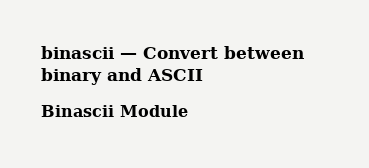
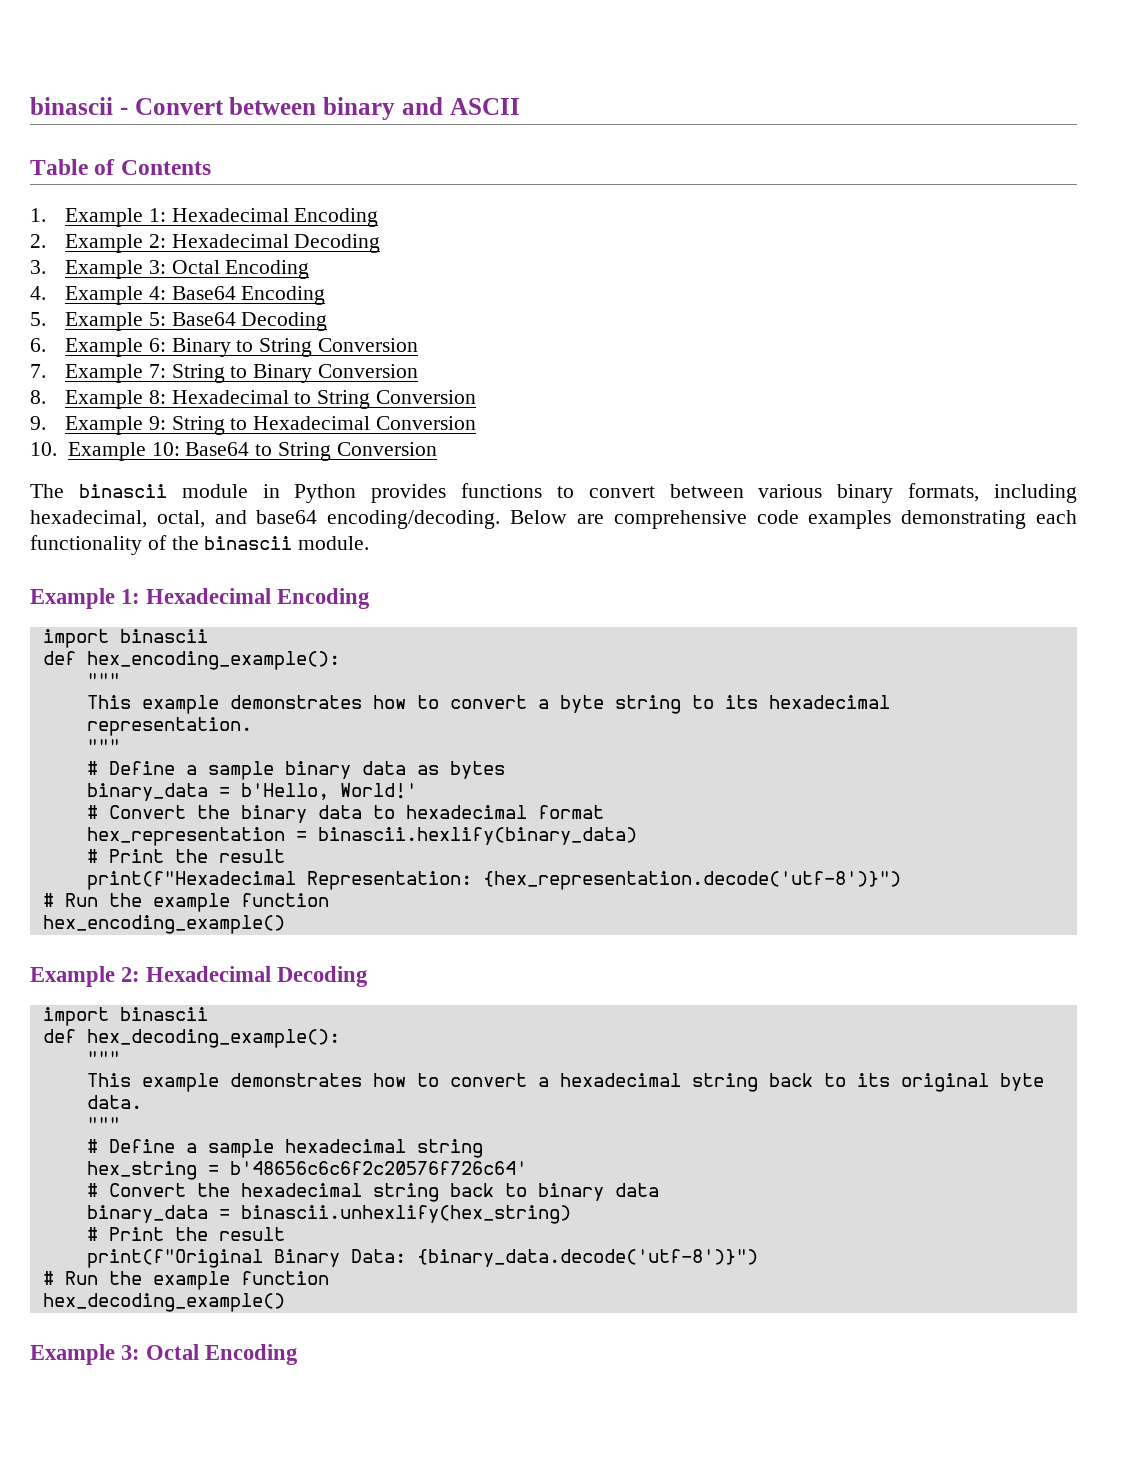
[41,46,137,59] binascii — -> [30,97,128,115] binascii -
[41,105,188,117] Binascii Module -> [30,159,211,175] [30,208,379,227] [30,234,381,253] [30,260,310,279] [30,286,326,305] [30,312,328,331] [30,338,419,357] [30,364,419,383] [30,390,477,409] [30,416,477,435] [30,442,437,461] [30,483,1077,503] [30,510,1078,529] [30,535,370,555] [30,588,371,609] [42,629,208,648] [42,651,340,670] [86,673,120,687] [86,695,890,714] [86,717,252,736] [86,739,120,753] [86,761,505,780] [86,783,417,801] [86,805,604,823] [86,827,637,846] [86,849,285,863] [86,871,901,890] [42,893,329,912] [42,915,285,934] [30,966,369,987] [42,1007,208,1026] [42,1029,340,1048] [86,1051,120,1065] [86,1073,1044,1092] [86,1095,142,1109] [86,1117,120,1131] [86,1139,483,1158] [86,1161,527,1180] [86,1183,659,1202] [86,1205,571,1224] [86,1227,285,1241] [86,1249,758,1268] [42,1271,329,1290] [42,1293,285,1312] [30,1344,299,1365] Table of Contents // 1. Example 1: Hexadecimal Encoding // 2. Example 2: Hexadecimal Decoding // 3. Example 3: Octal Encoding // 4. Example 4: Base64 Encoding // 5. Example 5: Base64 Decoding // 6. Example 6: Binary to String Conversion // 7. Example 7: String to Binary Conversion // 8. Example 8: Hexadecimal to String Conversion // 9. Example 9: String to Hexadecimal Conversion // 10. Example 10: Base64 to String Conversion // The binascii module in Python provides functions to convert between various binary formats, including hexadecimal, octal, and base64 encoding/decoding. Below are comprehensive code examples demonstrating each functionality of the binascii module. // Example 1: Hexadecimal Encoding // import binascii // def hex_encoding_example(): // """ // This example demonstrates how to convert a byte string to its hexadecimal representation. // """ // # Define a sample binary data as bytes // binary_data = b'Hello, World!' // # Convert the binary data to hexadecimal format // hex_representation = binascii.hexlify(binary_data) // # Print the result // print(f"Hexadecimal Representation: {hex_representation.decode('utf-8')}") // # Run the example function // hex_encoding_example() // Example 2: Hexadecimal Decoding // import binascii // def hex_decoding_example(): // """ // This example demonstrates how to convert a hexadecimal string back to its original byte data. // """ // # Define a sample hexadecimal string // hex_string = b'48656c6c6f2c20576f726c64' // # Convert the hexadecimal string back to binary data // binary_data = binascii.unhexlify(hex_string) // # Print the result // print(f"Original Binary Data: {binary_data.decode('utf-8')}") // # Run the example function // hex_decoding_example() // Example 3: Octal Encoding

